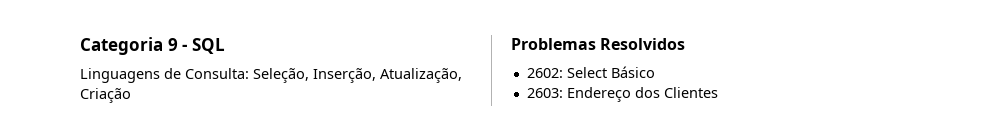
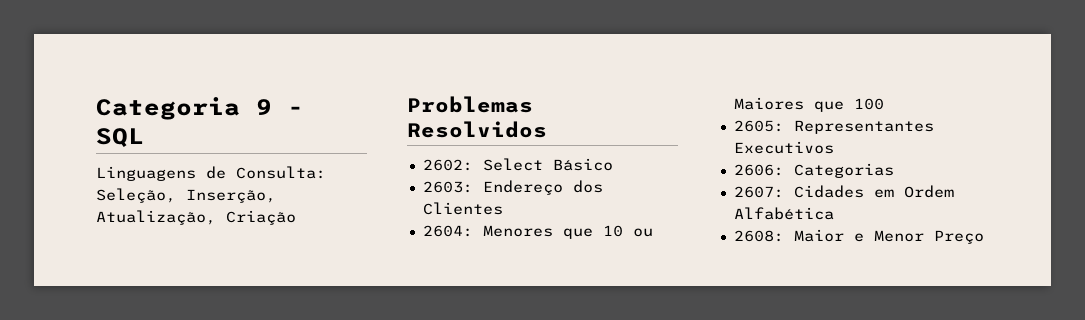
(718, 92) none -> [422,225,653,239] [733,97,884,112] [733,120,934,134] [733,141,834,154] [733,163,894,178] [733,185,954,198] [733,207,834,220] [733,229,984,244] // 2604: Menores que 10 ou Maiores que 100 // 2605: Representantes Executivos // 2606: Categorias // 2607: Cidades em Ordem Alfabética // 2608: Maior e Menor Preço

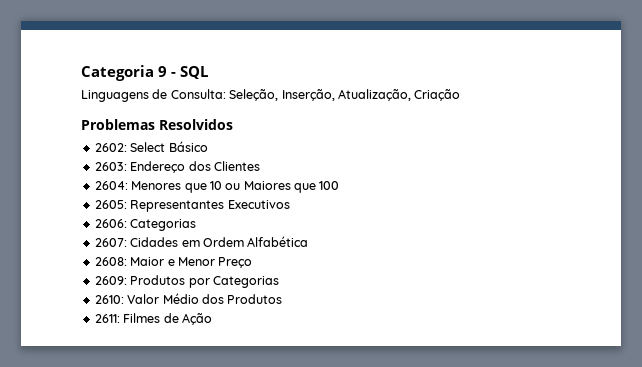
(984, 237) none -> [94,275,279,288] [94,293,283,304] [94,313,212,325] // 2609: Produtos por Categorias // 2610: Valor Médio dos Produtos // 2611: Filmes de Ação

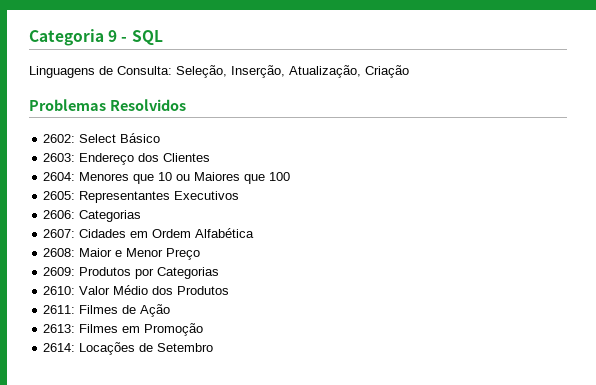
(212, 319) none -> [43,323,204,336] [43,342,214,355] // 2613: Filmes em Promoção // 2614: Locações de Setembro

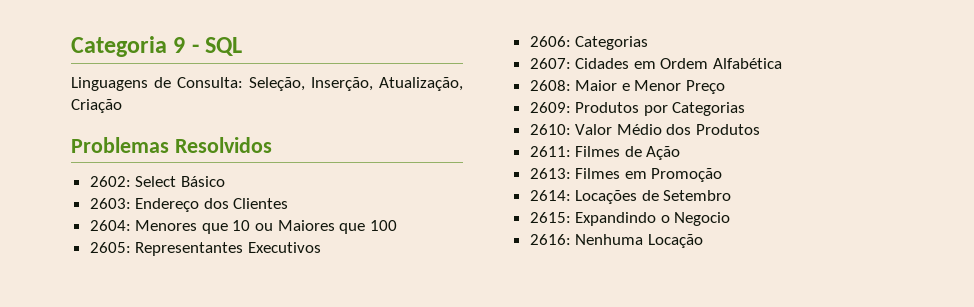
(214, 347) none -> [529,212,731,226] [529,234,703,248] // 2615: Expandindo o Negocio // 2616: Nenhuma Locação

